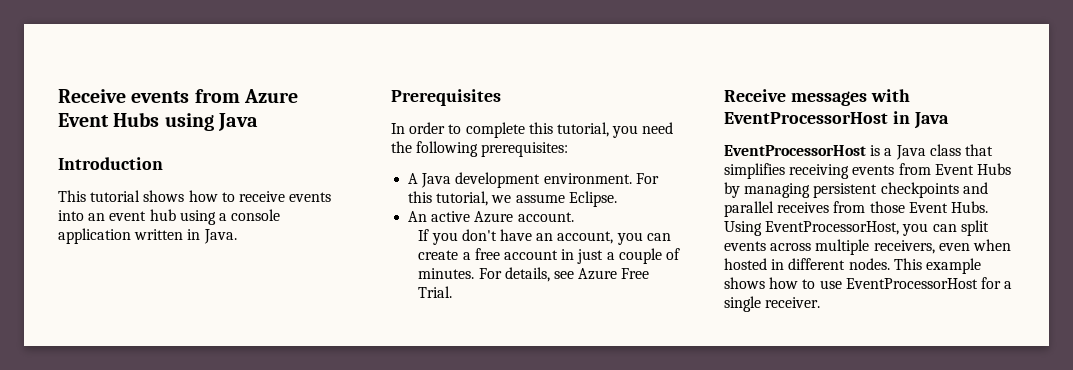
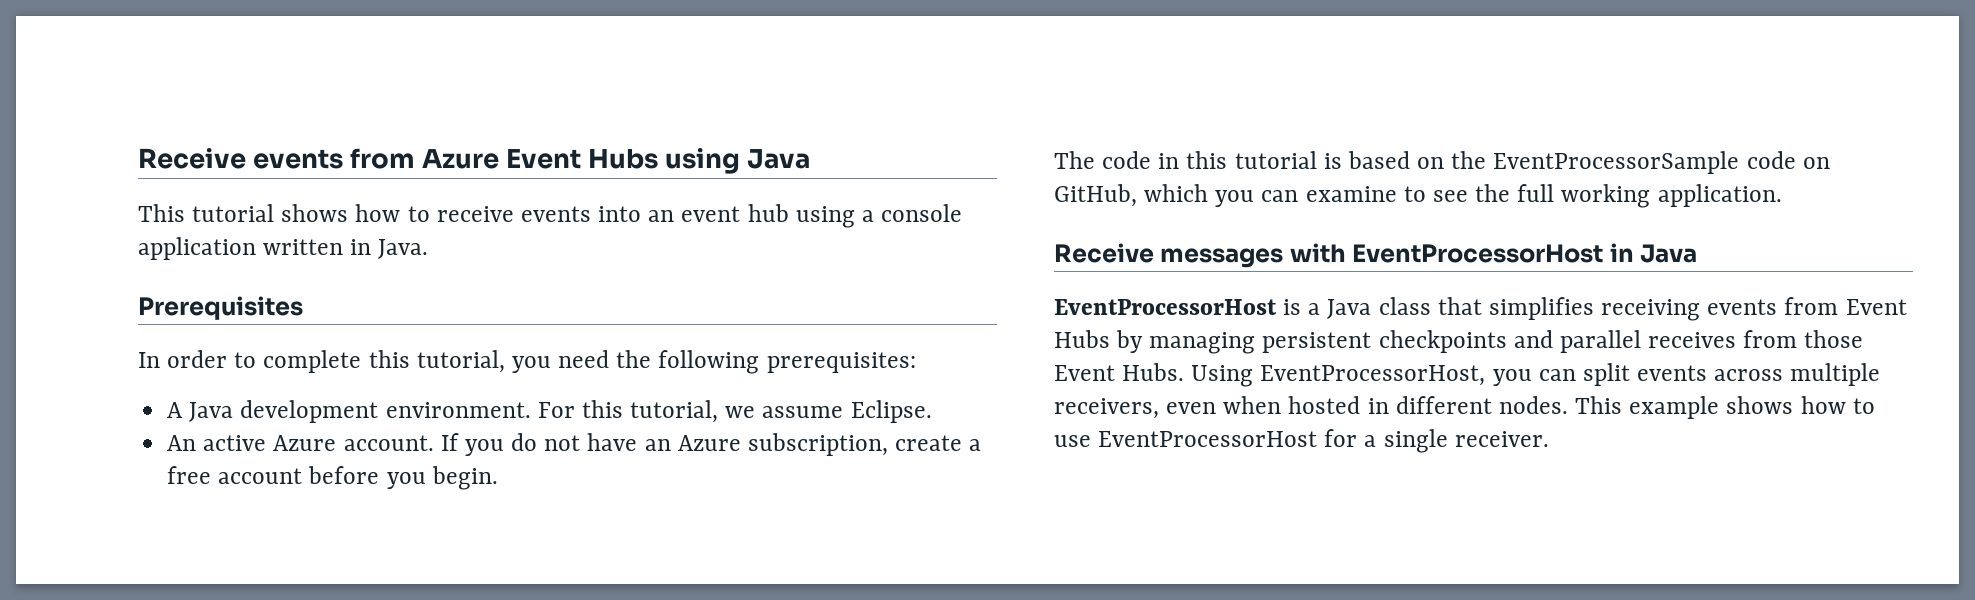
[58,157,163,170] // Introduction -> (811, 159) none
(574, 217) // -> (434, 443) none
[461,229,671,245] [418,248,680,264] [418,267,650,282] [418,286,453,298] don't have an account, you can create a free account in just a couple of minutes. For details, see Azure Free Trial. -> [511,433,982,456] [167,466,498,490] [1054,151,1830,174] [1054,184,1782,208] do not have an Azure subscription, create a free account before you begin. // The code in this tutorial is based on the EventProcessorSample code on GitHub, which you can examine to see the full working application.

